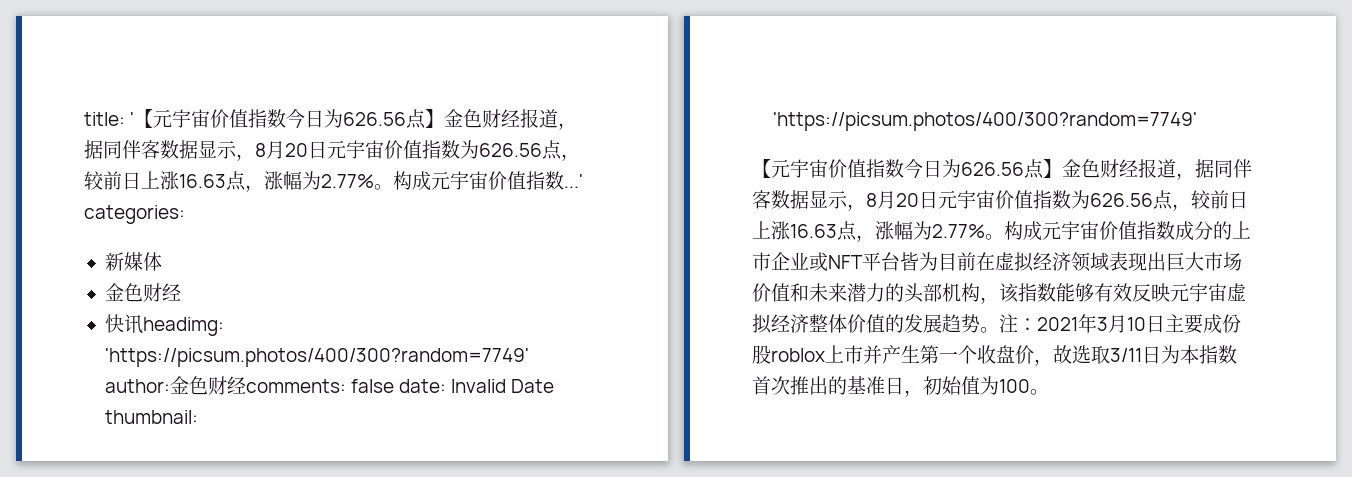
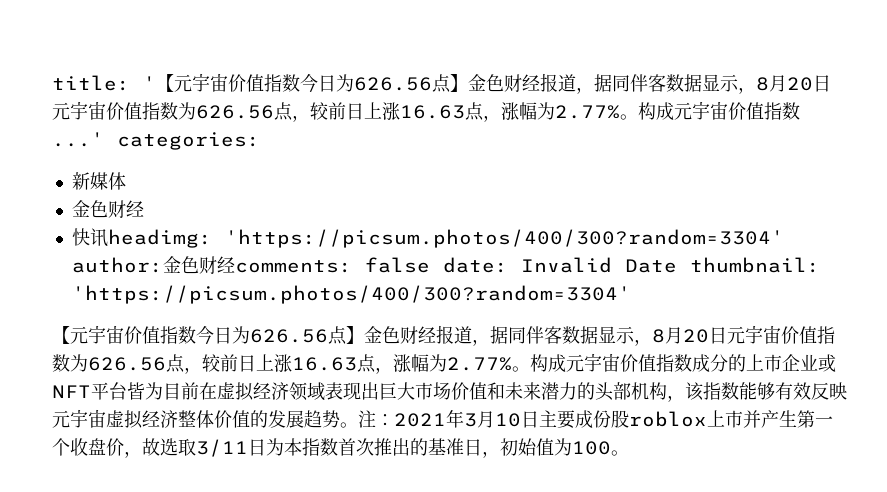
[104,348,529,367] 'https://picsum.photos/400/300?random=7749' -> [224,229,784,248] 'https://picsum.photos/400/300?random=3304'
[772,112,1197,131] 'https://picsum.photos/400/300?random=7749' -> [71,285,631,304] 'https://picsum.photos/400/300?random=3304'

